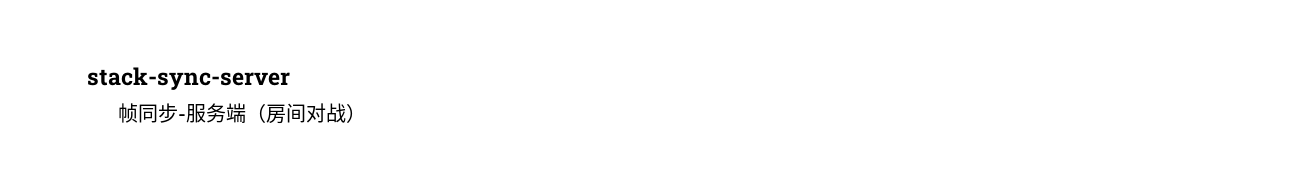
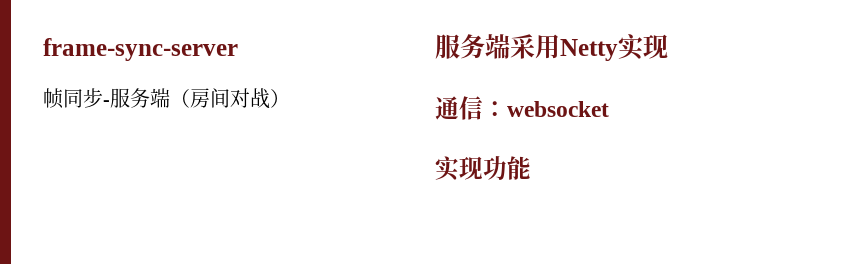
[87,67,290,90] stack-sync-server -> [43,38,238,61] frame-sync-server
(366, 113) none -> [435,34,668,61] [435,96,609,120] [435,156,531,181] // 服务端采用Netty实现 // 通信：websocket // 实现功能

